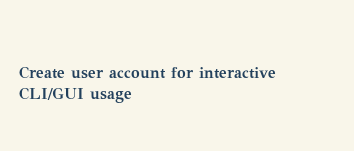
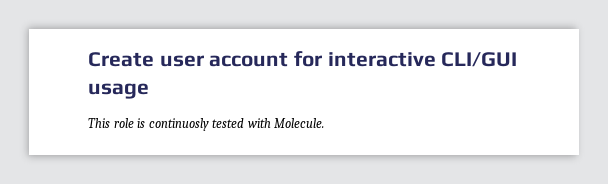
(132, 97) none -> [88,118,325,131] // This role is continuosly tested with Molecule.

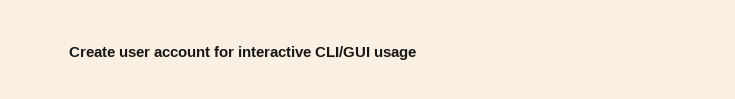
[88,118,325,131] // This role is continuosly tested with Molecule. -> (417, 54) none

